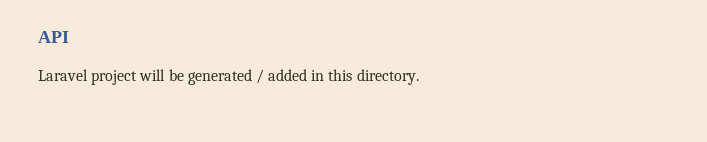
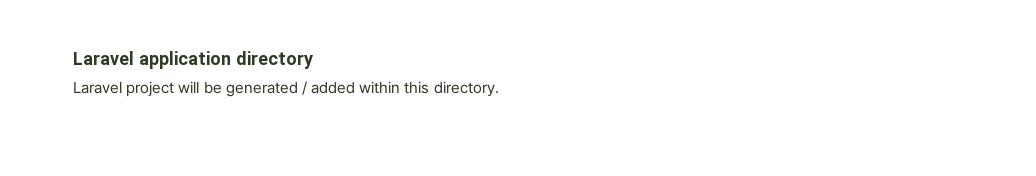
[38,31,69,43] API -> [73,51,313,69] Laravel application directory
[311,70,325,81] in -> [359,81,401,94] within

